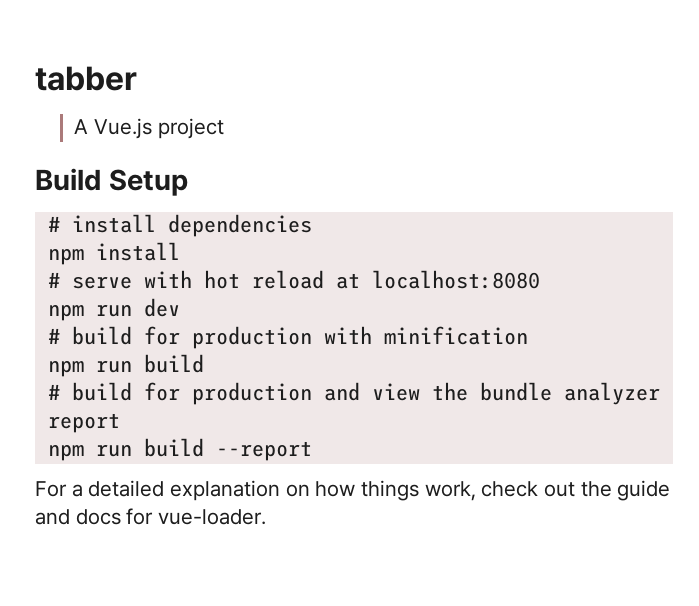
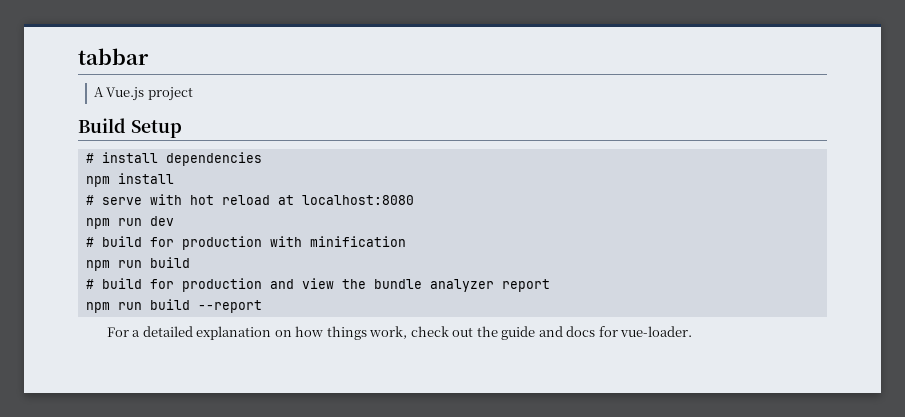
[35,66,137,91] tabber -> [78,48,149,65] tabbar

